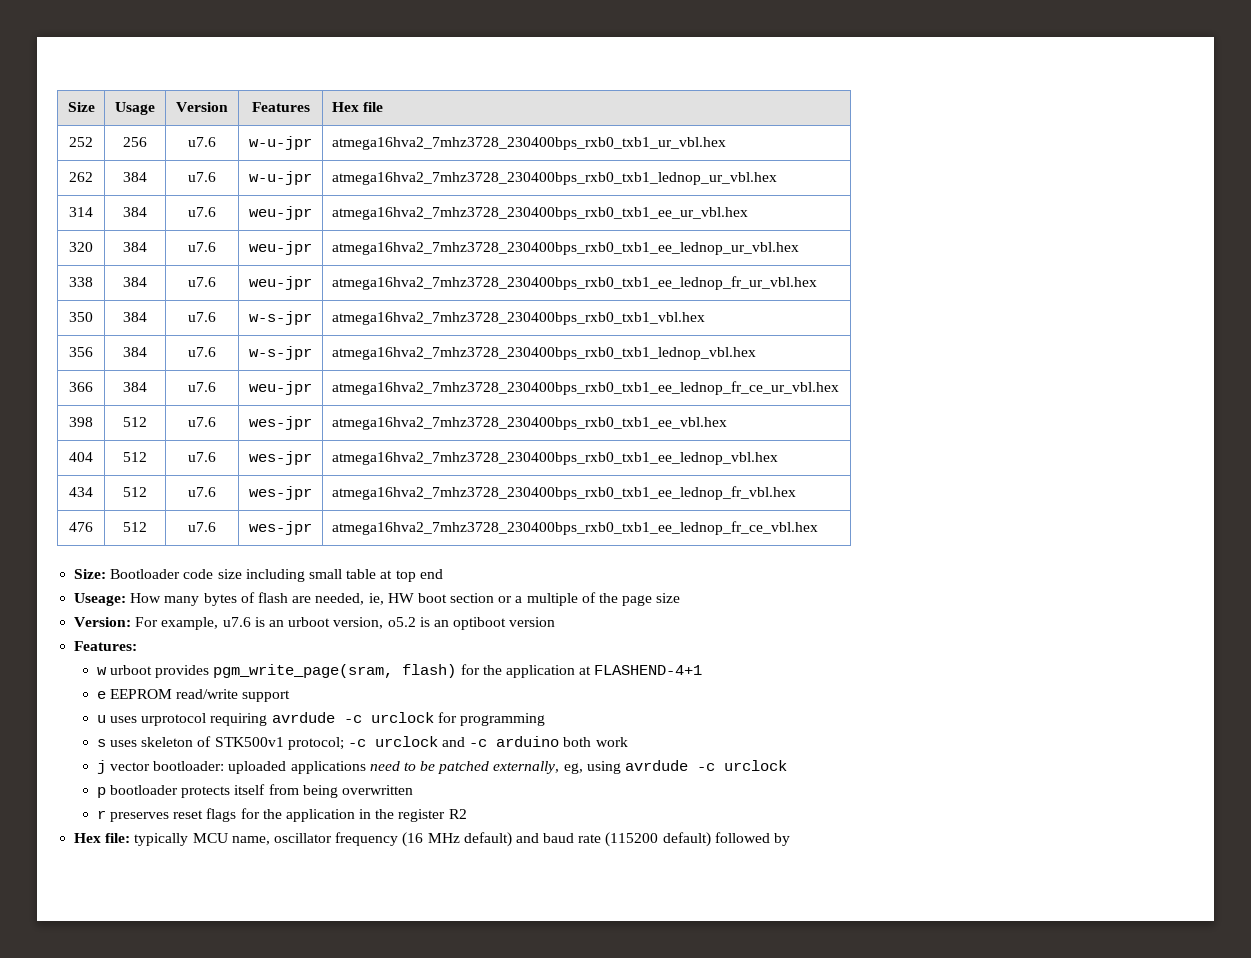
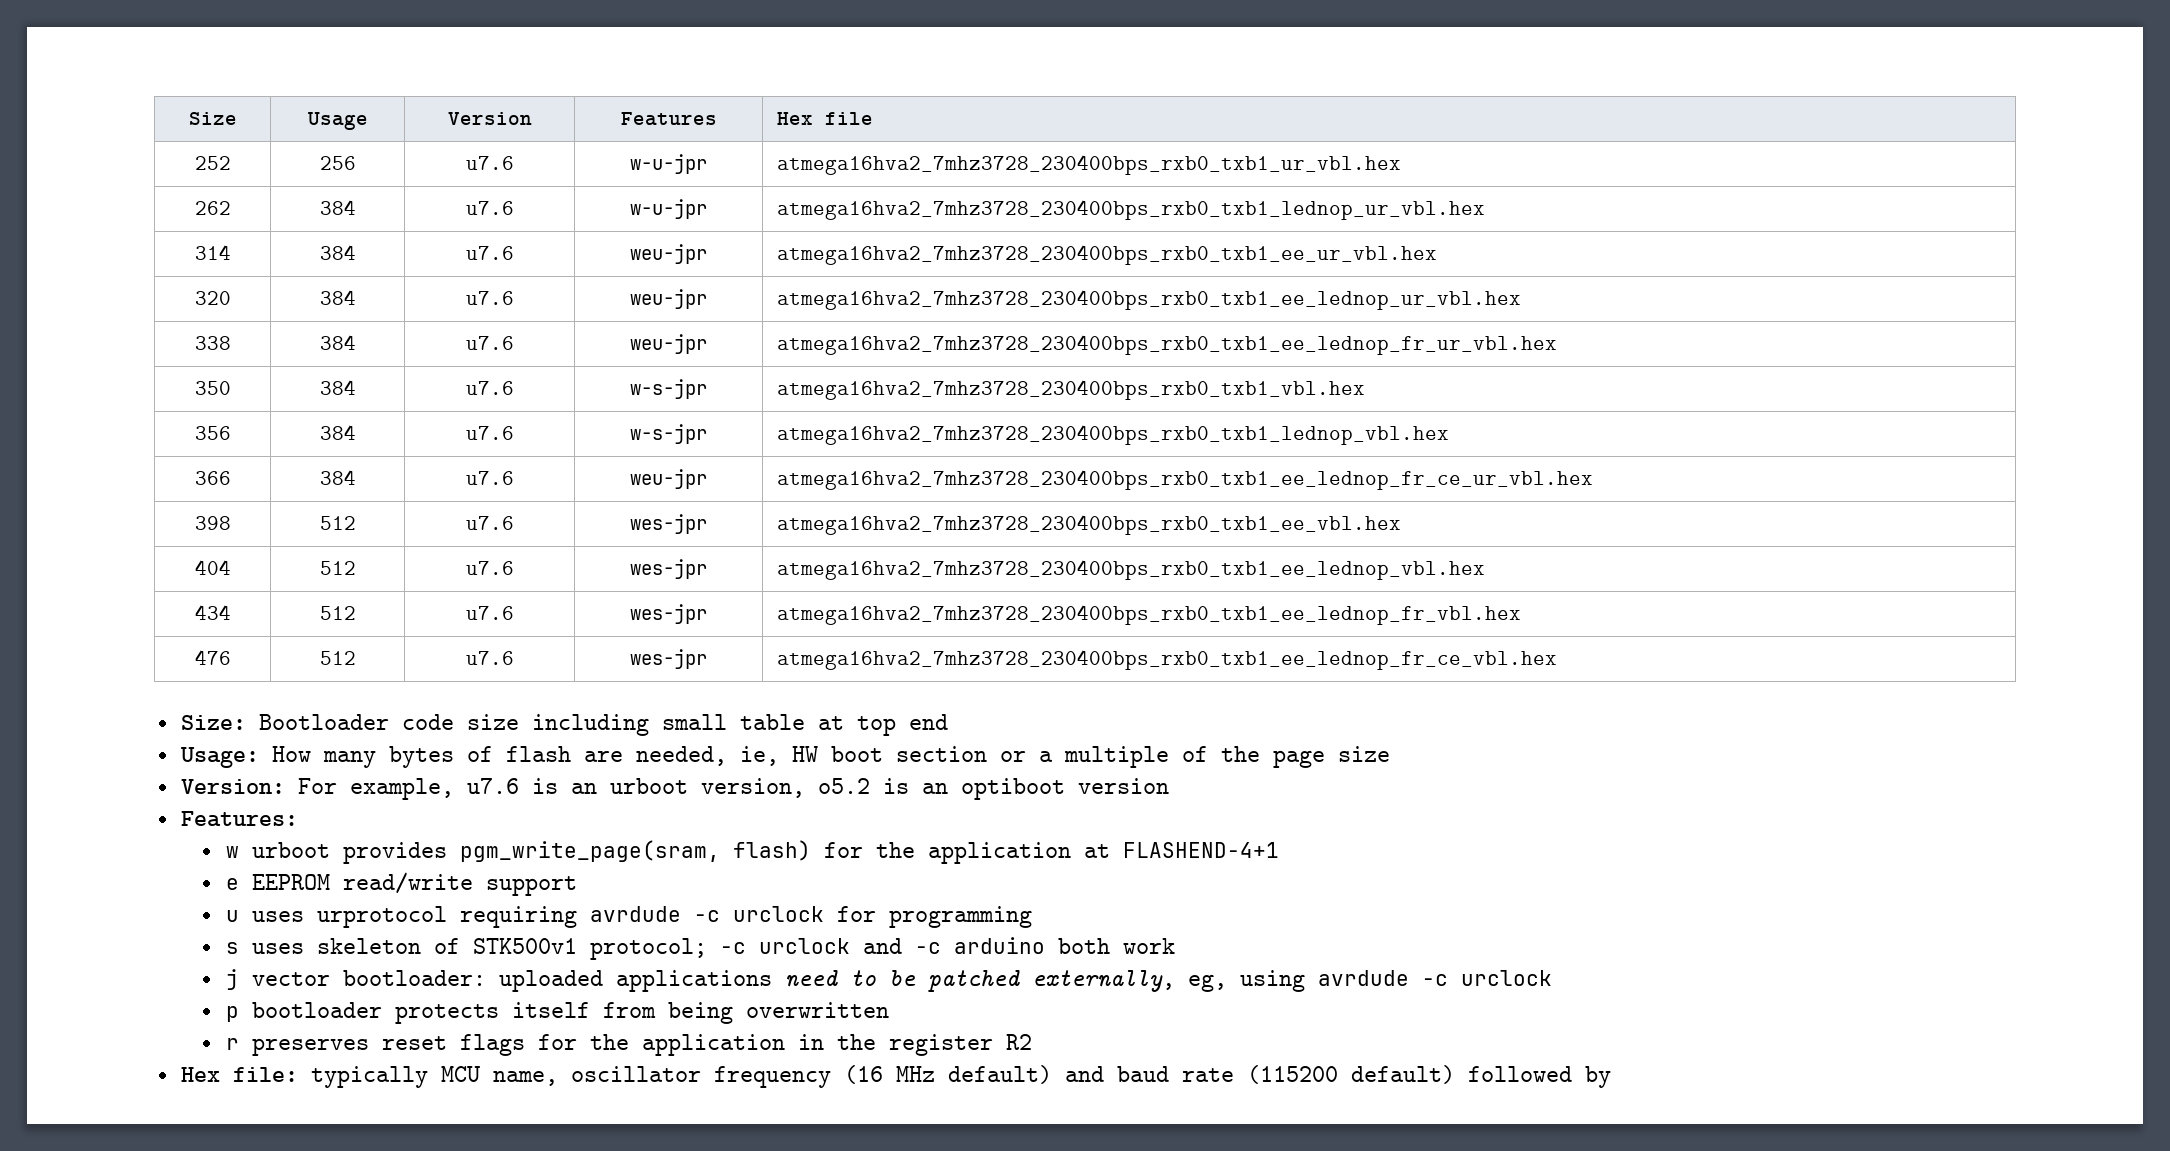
[74,593,127,606] Useage: -> [179,747,259,768] Usage:

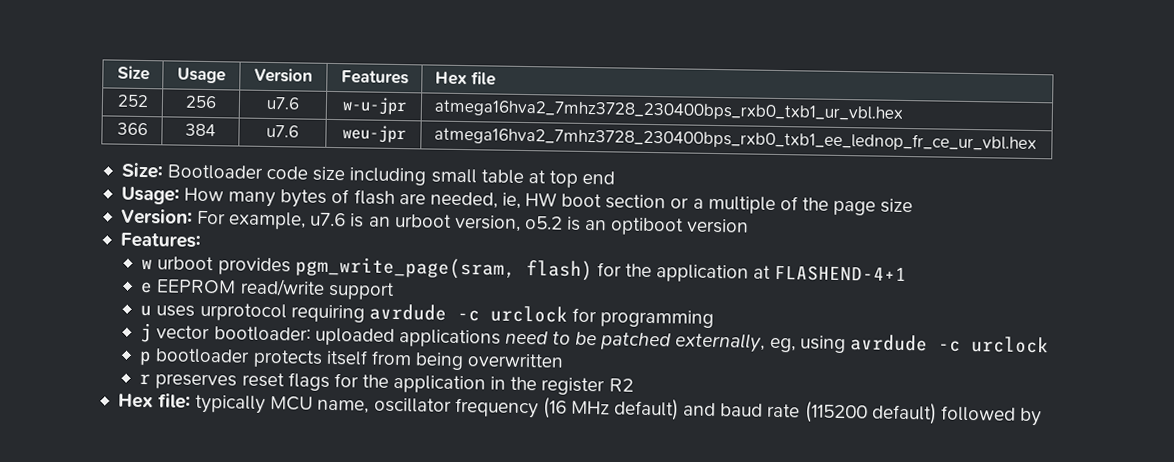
[194,201,231,215] [319,200,356,215] [465,201,514,215] [630,199,707,219] [776,200,1485,220] [194,245,231,260] [319,245,356,260] [465,246,514,260] [630,244,707,264] [776,245,1437,265] [194,291,231,305] [319,290,356,305] [465,291,514,305] [630,289,707,309] [776,290,1521,310] [194,336,231,350] [319,335,356,350] [465,336,514,350] [630,334,707,354] [776,335,1557,355] [194,381,231,395] [319,380,356,395] [465,381,514,395] [630,379,707,399] [776,380,1365,400] [194,426,231,440] [319,425,356,440] [465,426,514,440] [630,424,707,444] [776,425,1449,445] // 262 | 384 | u7.6 | w-u-jpr | atmega16hva2_7mhz3728_230400bps_rxb0_txb1_lednop_ur_vbl.hex // 314 | 384 | u7.6 | weu-jpr | atmega16hva2_7mhz3728_230400bps_rxb0_txb1_ee_ur_vbl.hex // 320 | 384 | u7.6 | weu-jpr | atmega16hva2_7mhz3728_230400bps_rxb0_txb1_ee_lednop_ur_vbl.hex // 338 | 384 | u7.6 | weu-jpr | atmega16hva2_7mhz3728_230400bps_rxb0_txb1_ee_lednop_fr_ur_vbl.hex // 350 | 384 | u7.6 | w-s-jpr | atmega16hva2_7mhz3728_230400bps_rxb0_txb1_vbl.hex // 356 | 384 | u7.6 | w-s-jpr | atmega16hva2_7mhz3728_230400bps_rxb0_txb1_lednop_vbl.hex -> (903, 110) none
[194,516,231,530] [319,516,356,530] [465,516,514,530] [630,514,707,534] [776,515,1401,535] [194,560,231,575] [319,561,356,575] [465,561,514,575] [630,559,707,579] [776,560,1485,580] [194,605,231,620] [319,606,356,620] [465,606,514,620] [630,604,707,624] [776,605,1521,625] [194,650,231,665] [319,651,356,665] [465,651,514,665] [630,649,707,669] [776,650,1557,670] // 398 | 512 | u7.6 | wes-jpr | atmega16hva2_7mhz3728_230400bps_rxb0_txb1_ee_vbl.hex // 404 | 512 | u7.6 | wes-jpr | atmega16hva2_7mhz3728_230400bps_rxb0_txb1_ee_lednop_vbl.hex // 434 | 512 | u7.6 | wes-jpr | atmega16hva2_7mhz3728_230400bps_rxb0_txb1_ee_lednop_fr_vbl.hex // 476 | 512 | u7.6 | wes-jpr | atmega16hva2_7mhz3728_230400bps_rxb0_txb1_ee_lednop_fr_ce_vbl.hex -> (1037, 139) none
[225,937,1175,960] // s uses skeleton of STK500v1 protocol; -c urclock and -c arduino both work -> (715, 319) none

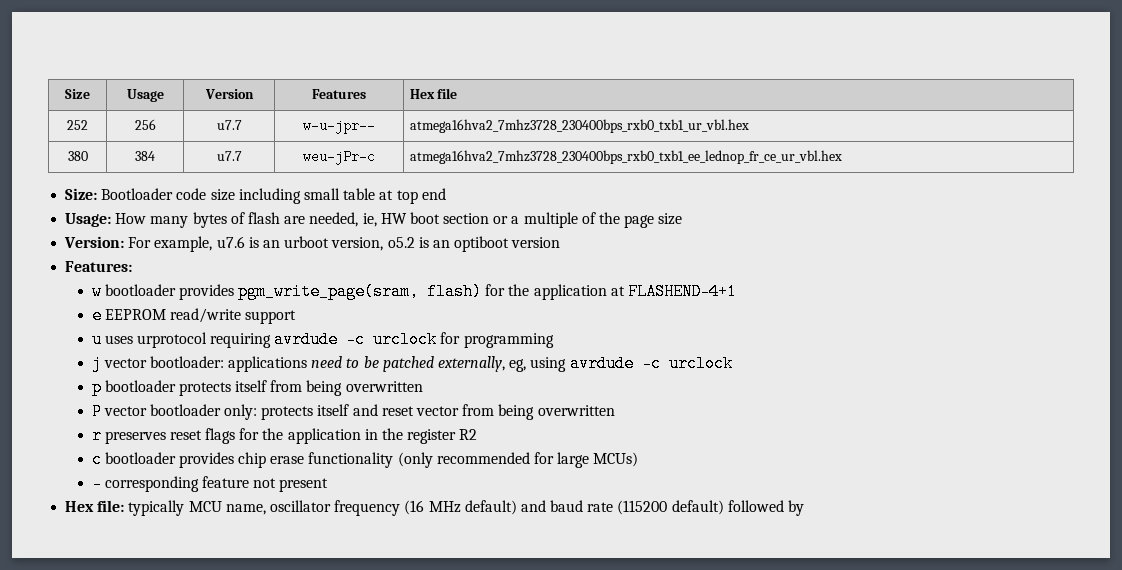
[266,96,300,110] [341,97,407,116] u7.6 | w-u-jpr -> [216,120,242,130] [303,119,375,134] u7.7 | w-u-jpr--
[116,122,148,136] 366 -> [67,151,88,161] 380
[266,124,299,138] [341,125,406,144] u7.6 | weu-jpr -> [216,151,242,161] [303,150,375,165] u7.7 | weu-jPr-c
[157,256,215,271] urboot -> [104,284,176,296] bootloader
[314,327,395,346] uploaded -> (224, 362) none
(565, 360) none -> [91,403,615,420] // P vector bootloader only: protects itself and reset vector from being overwritten
(634, 385) none -> [91,451,639,468] [91,475,329,492] // c bootloader provides chip erase functionality (only recommended for large MCUs) // - corresponding feature not present

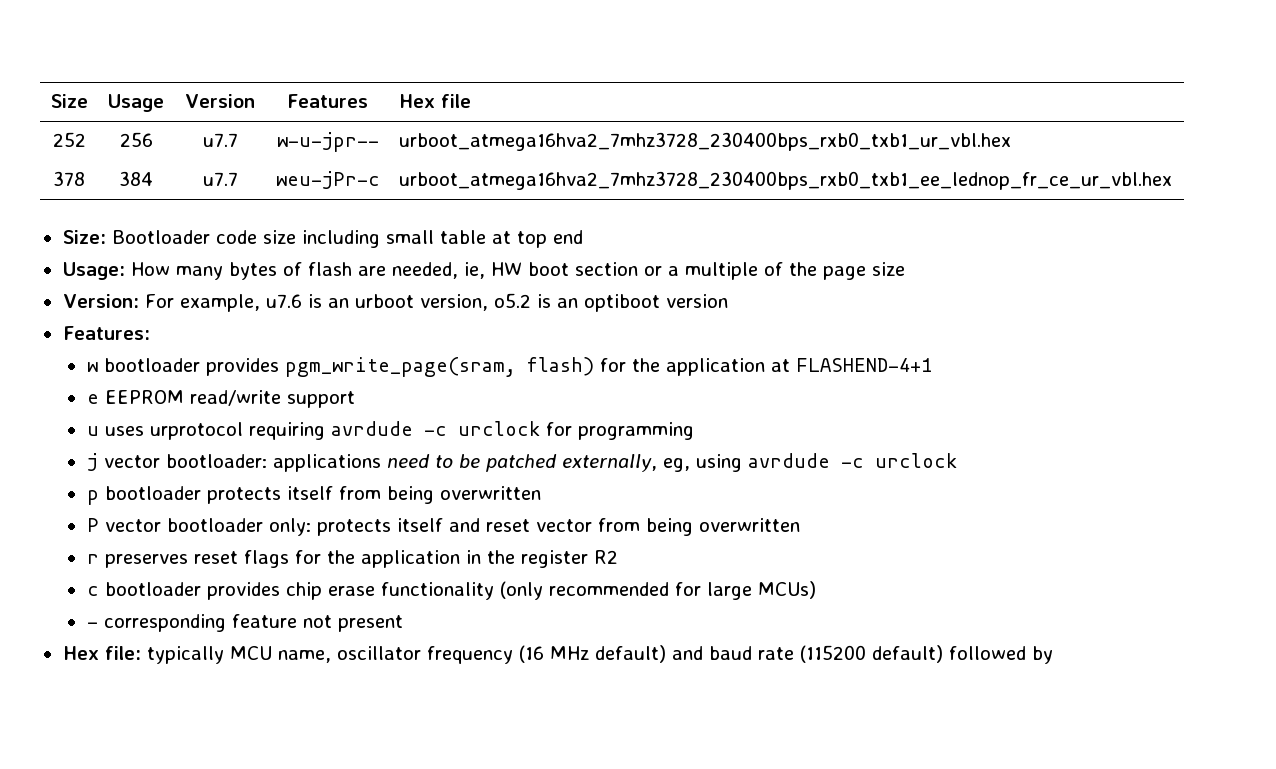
[409,119,749,133] [67,151,88,161] atmega16hva2_7mhz3728_230400bps_rxb0_txb1_ur_vbl.hex // 380 -> [398,132,1011,151] [53,171,85,186] urboot_atmega16hva2_7mhz3728_230400bps_rxb0_txb1_ur_vbl.hex // 378
[409,150,842,164] atmega16hva2_7mhz3728_230400bps_rxb0_txb1_ee_lednop_fr_ce_ur_vbl.hex -> [398,171,1172,190] urboot_atmega16hva2_7mhz3728_230400bps_rxb0_txb1_ee_lednop_fr_ce_ur_vbl.hex

